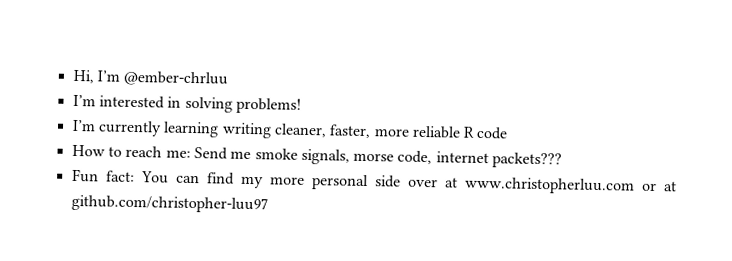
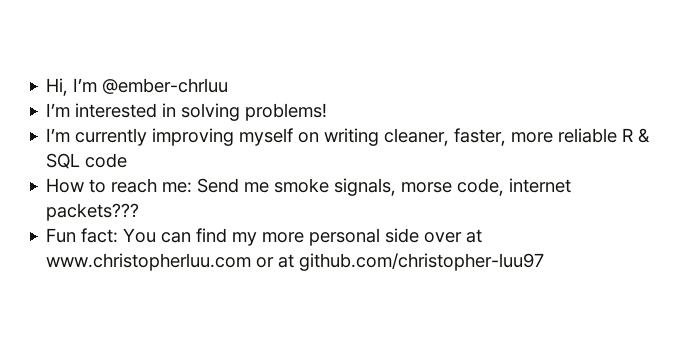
[163,121,220,138] learning -> [152,128,320,146] improving myself on
(476, 132) none -> [638,128,651,143] [46,153,81,169] & SQL

